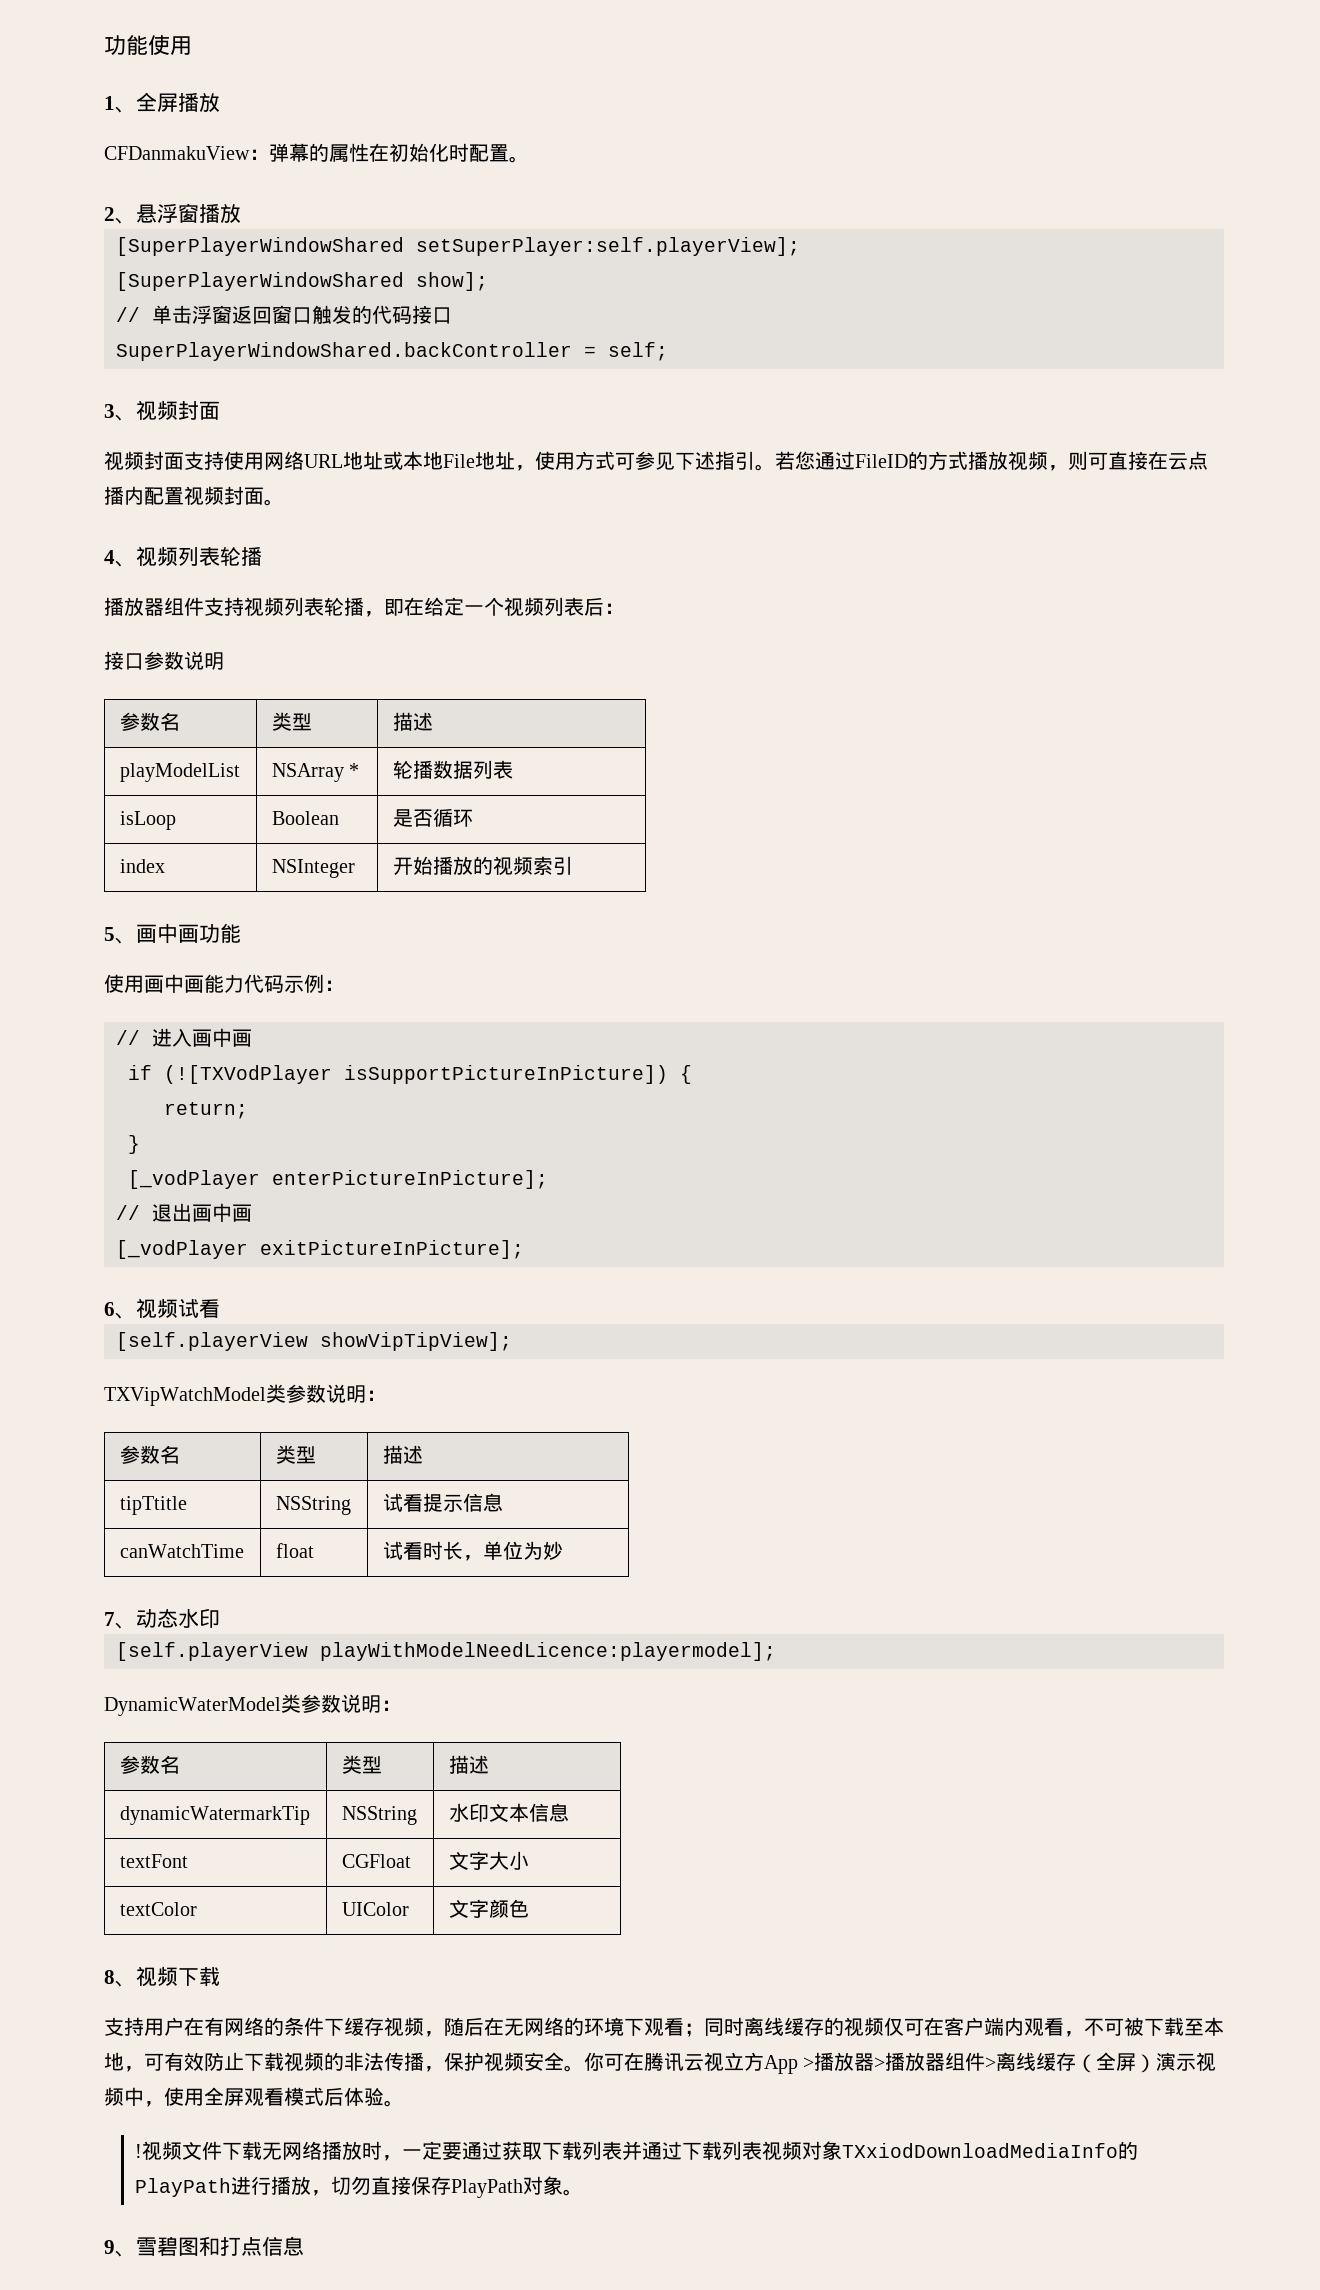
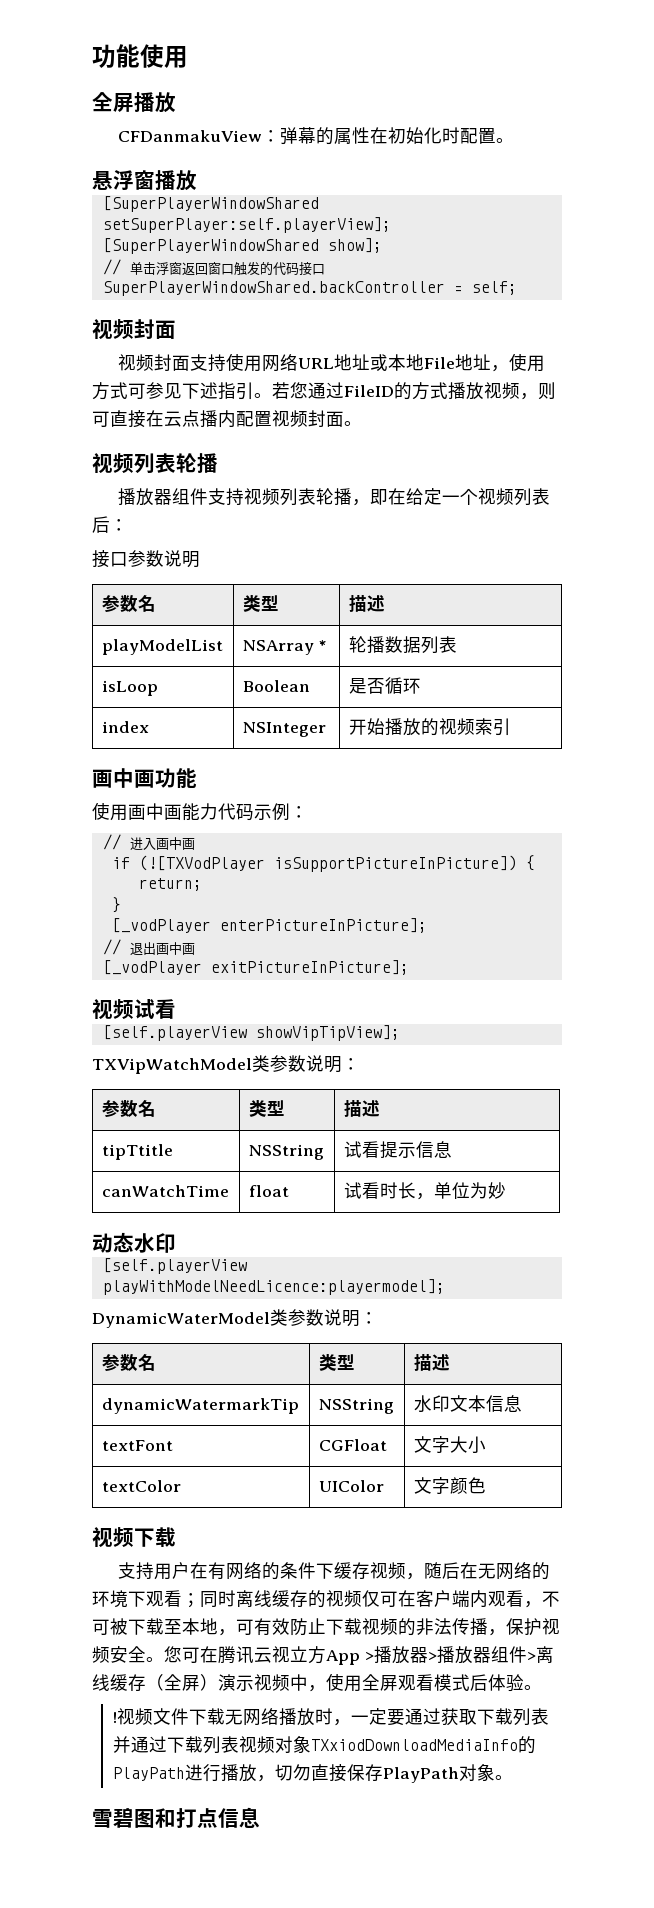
[104,96,136,113] 1、 -> (188, 57) none
[104,207,136,224] 2、 -> (514, 140) none
[104,404,136,421] 3、 -> (517, 288) none
[104,550,136,567] 4、 -> (362, 423) none
[104,927,136,944] 5、 -> (511, 727) none
[104,1302,136,1319] 6、 -> (409, 967) none
[104,1612,136,1629] 7、 -> (506, 1190) none
[104,1970,136,1987] 8、 -> (486, 1485) none
[584,2052,604,2071] 你 -> [164,1646,182,1663] 您
[104,2240,136,2257] 9、 -> (514, 1777) none

